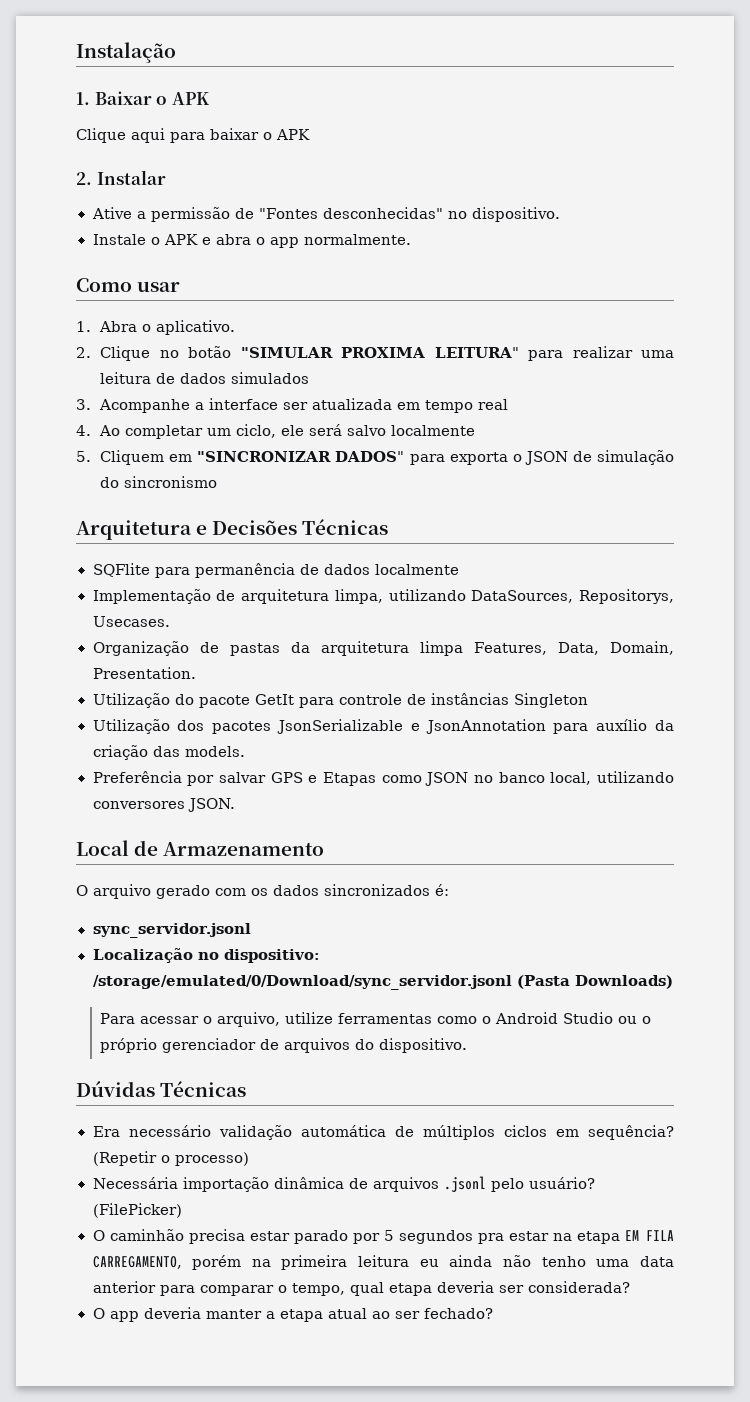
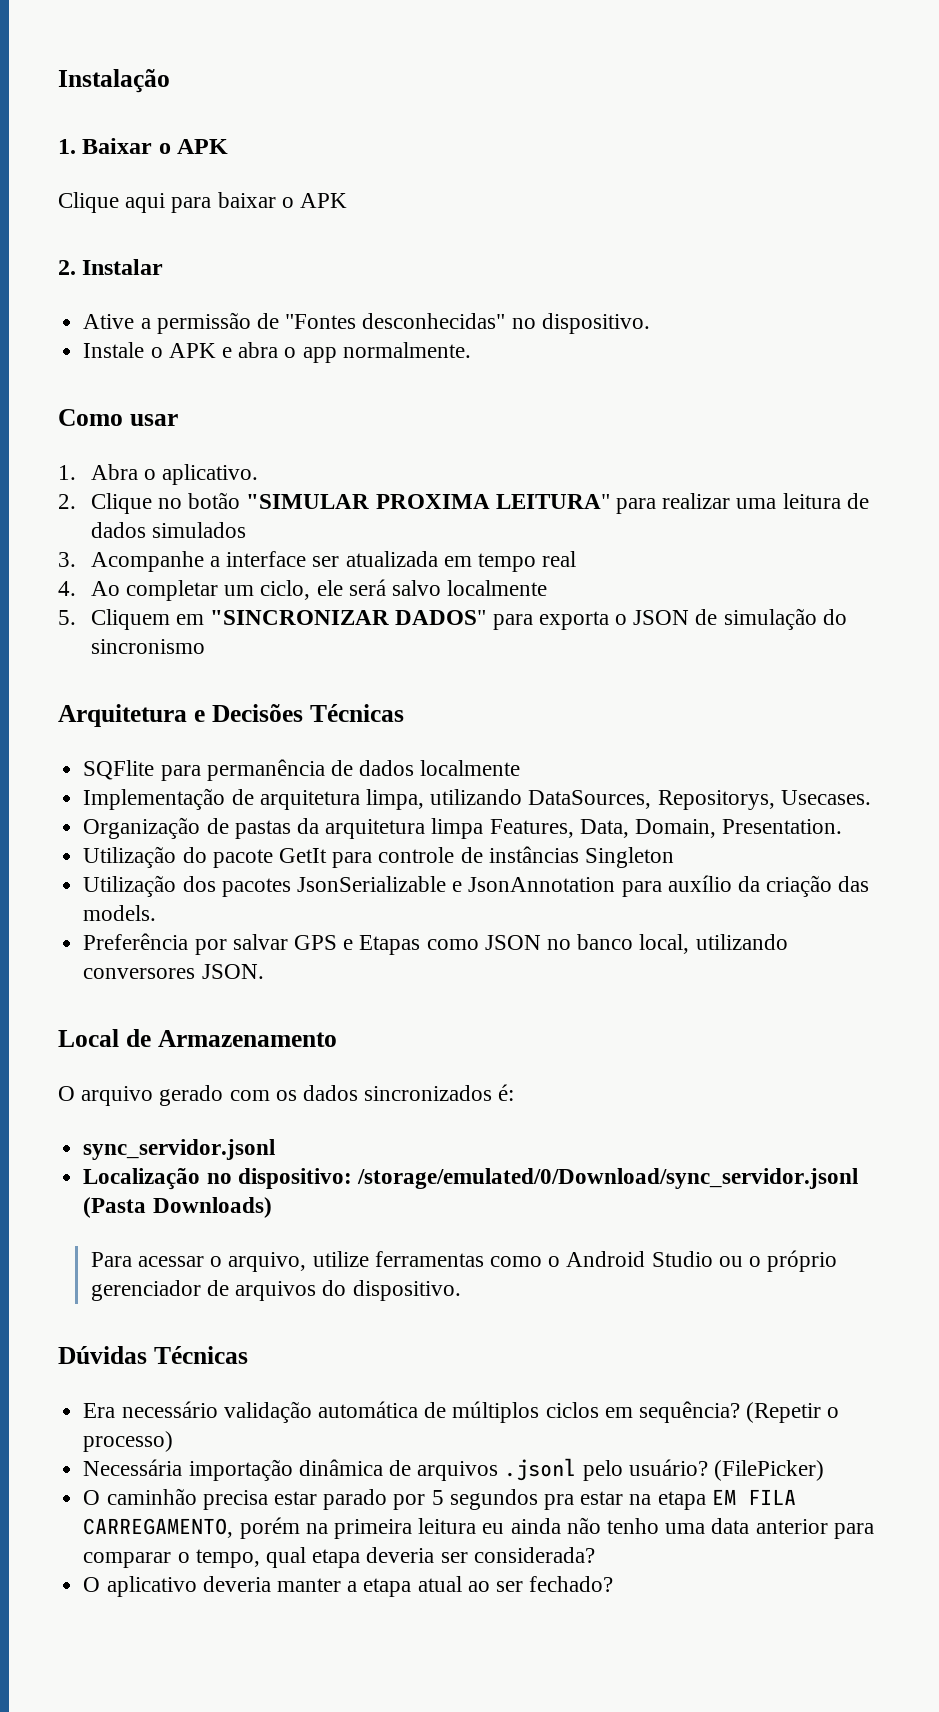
[109,1311,139,1322] app -> [106,1576,197,1597] aplicativo

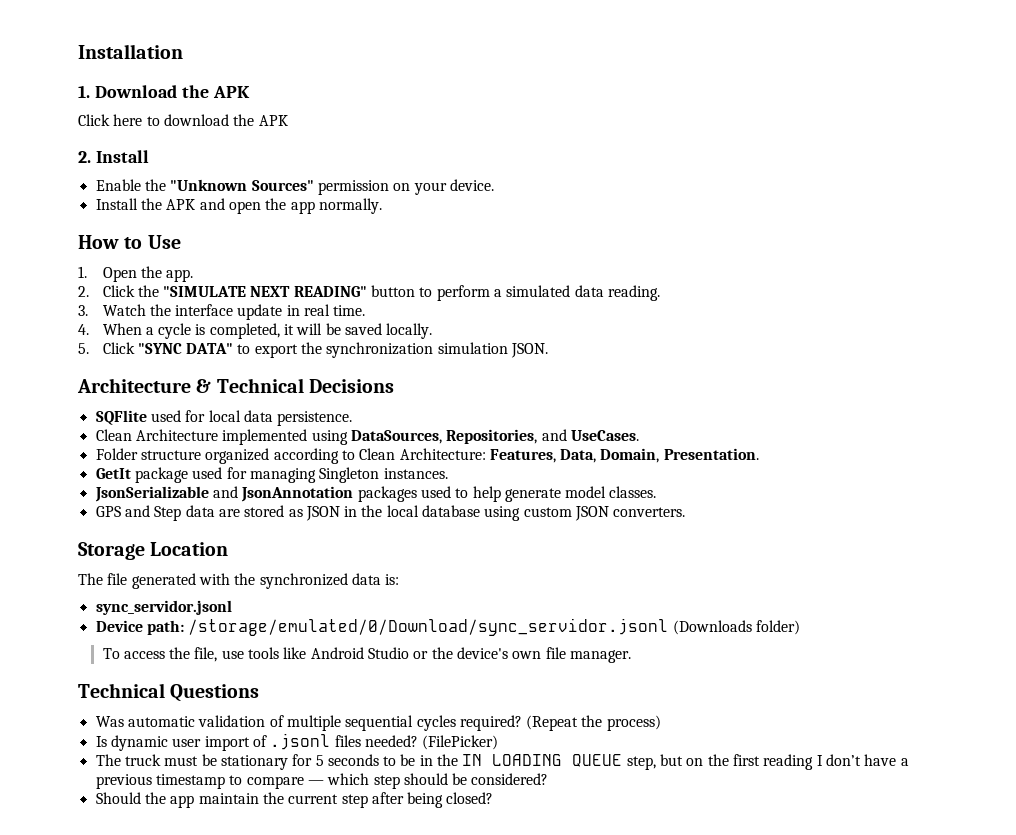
[58,69,170,93] [58,138,229,154] [58,192,348,213] [58,259,164,275] [83,312,650,334] [83,342,471,363] [58,409,178,426] [58,464,259,485] [58,492,869,514] [90,522,246,538] [58,551,537,572] Instalação // 1. Baixar o APK // Clique aqui para baixar o APK // 2. Instalar // Ative a permissão de "Fontes desconhecidas" no dispositivo. // Instale o APK e abra o app normalmente. // Como usar // 1. Abra o aplicativo. // 2. Clique no botão "SIMULAR PROXIMA LEITURA" para realizar uma leitura de dados simulados // 3. Acompanhe a interface ser atualizada em tempo -> [78,44,183,59] [78,85,250,98] [78,114,288,126] [78,150,149,163] [95,179,494,195] [95,198,382,214] [78,235,181,249] [78,266,194,282] [78,285,661,301] [78,304,300,320] Installation // 1. Download the APK // Click here to download the APK // 2. Install // Enable the "Unknown Sources" permission on your device. // Install the APK and open the app normally. // How to Use // 1. Open the app. // 2. Click the "SIMULATE NEXT READING" button to perform a simulated data reading. // 3. Watch the interface update in
(577, 559) none -> [333,305,366,316] time.
[90,579,548,601] [58,608,847,630] [90,639,205,654] [58,704,404,727] [83,759,521,781] [83,788,871,810] [83,817,843,839] [83,846,674,868] [83,875,870,897] [83,905,157,921] [83,933,788,955] [83,964,264,979] [58,1029,337,1047] [58,1084,515,1106] [83,1139,276,1160] [83,1168,858,1190] [83,1197,272,1218] [90,1250,838,1272] [90,1280,461,1301] [58,1346,248,1364] [83,1401,840,1423] [83,1431,174,1452] [83,1458,824,1481] [83,1488,796,1510] [83,1517,874,1539] [83,1547,595,1568] [83,1576,614,1597] Ao completar um ciclo, ele será salvo localmente // 5. Cliquem em "SINCRONIZAR DADOS" para exporta o JSON de simulação do sincronismo // Arquitetura e Decisões Técnicas // SQFlite para permanência de dados localmente // Implementação de arquitetura limpa, utilizando DataSources, Repositorys, Usecases. // Organização de pastas da arquitetura limpa Features, Data, Domain, Presentation. // Utilização do pacote GetIt para controle de instâncias Singleton // Utilização dos pacotes JsonSerializable e JsonAnnotation para auxílio da criação das models. // Preferência por salvar GPS e Etapas como JSON no banco local, utilizando conversores JSON. // Local de Armazenamento // O arquivo gerado com os dados sincronizados é: // sync_servidor.jsonl // Localização no dispositivo: /storage/emulated/0/Download/sync_servidor.jsonl (Pasta Downloads) // Para acessar o arquivo, utilize ferramentas como o Android Studio ou o próprio gerenciador de arquivos do dispositivo. // Dúvidas Técnicas // Era necessário validação automática de múltiplos ciclos em sequência? (Repetir o processo) // Necessária importação dinâmica de arquivos .jsonl pelo usuário? (FilePicker) // O caminhão precisa estar parado por 5 segundos pra estar na etapa EM FILA CARREGAMENTO, porém na primeira leitura eu ainda não tenho uma data anterior para comparar o tempo, qual etapa deveria ser considerada? // O aplicativo deveria manter a etapa atual ao ser fechado? -> [102,323,433,339] [78,342,549,358] [77,378,395,393] [95,410,353,426] [95,429,639,445] [95,448,759,464] [95,467,448,483] [94,486,657,502] [95,505,686,521] [78,542,229,560] [78,573,400,589] [95,600,232,615] [95,618,800,636] [102,647,631,663] [78,683,260,702] [95,715,661,731] [95,733,499,751] [95,754,909,770] [95,773,549,789] [95,792,494,808] When a cycle is completed, it will be saved locally. // 5. Click "SYNC DATA" to export the synchronization simulation JSON. // Architecture & Technical Decisions // SQFlite used for local data persistence. // Clean Architecture implemented using DataSources, Repositories, and UseCases. // Folder structure organized according to Clean Architecture: Features, Data, Domain, Presentation. // GetIt package used for managing Singleton instances. // JsonSerializable and JsonAnnotation packages used to help generate model classes. // GPS and Step data are stored as JSON in the local database using custom JSON converters. // Storage Location // The file generated with the synchronized data is: // sync_servidor.jsonl // Device path: /storage/emulated/0/Download/sync_servidor.jsonl (Downloads folder) // To access the file, use tools like Android Studio or the device's own file manager. // Technical Questions // Was automatic validation of multiple sequential cycles required? (Repeat the process) // Is dynamic user import of .jsonl files needed? (FilePicker) // The truck must be stationary for 5 seconds to be in the IN LOADING QUEUE step, but on the first reading I don’t have a previous timestamp to compare — which step should be considered? // Should the app maintain the current step after being closed?

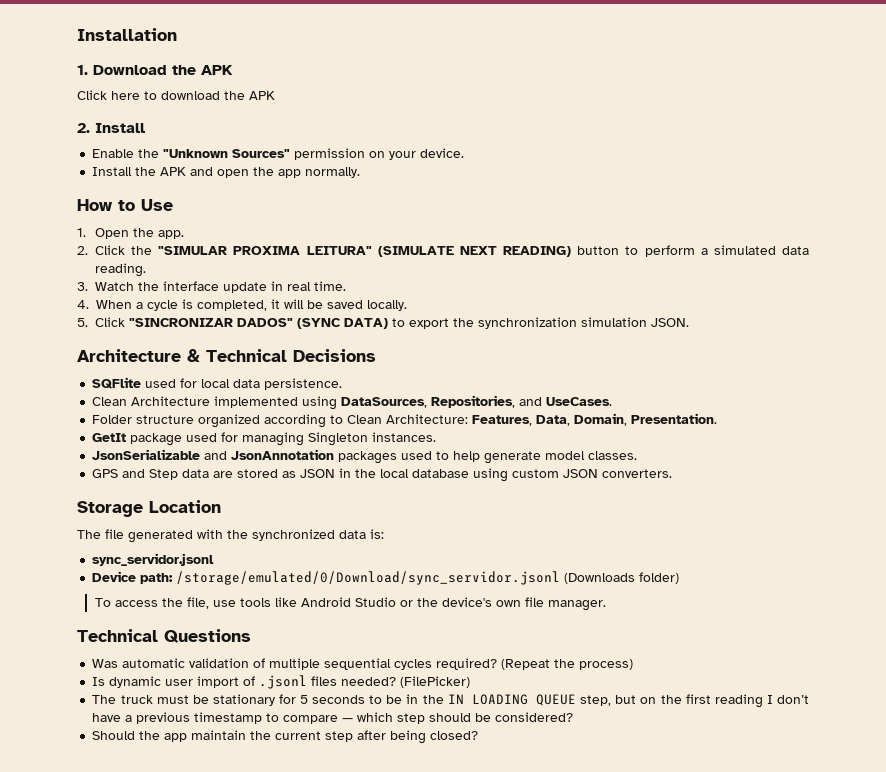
[163,286,367,297] "SIMULATE NEXT READING" -> [158,246,572,257] "SIMULAR PROXIMA LEITURA" (SIMULATE NEXT READING)
[137,343,234,354] "SYNC DATA" -> [129,318,388,329] "SINCRONIZAR DADOS" (SYNC DATA)

